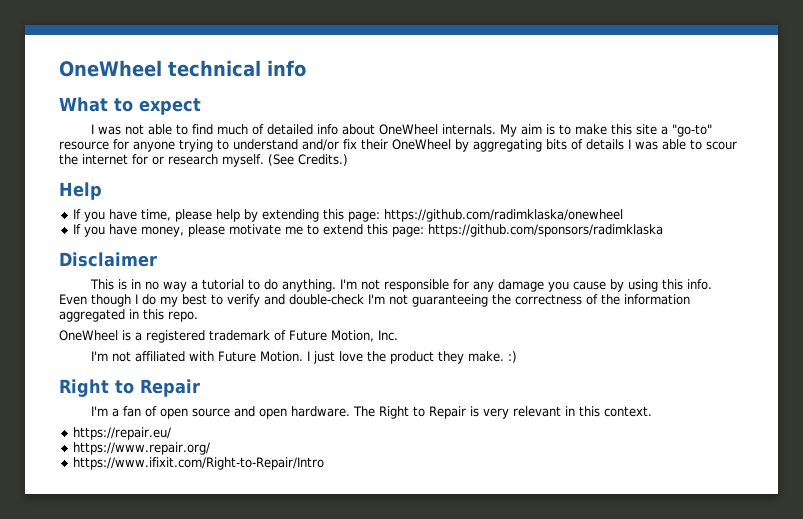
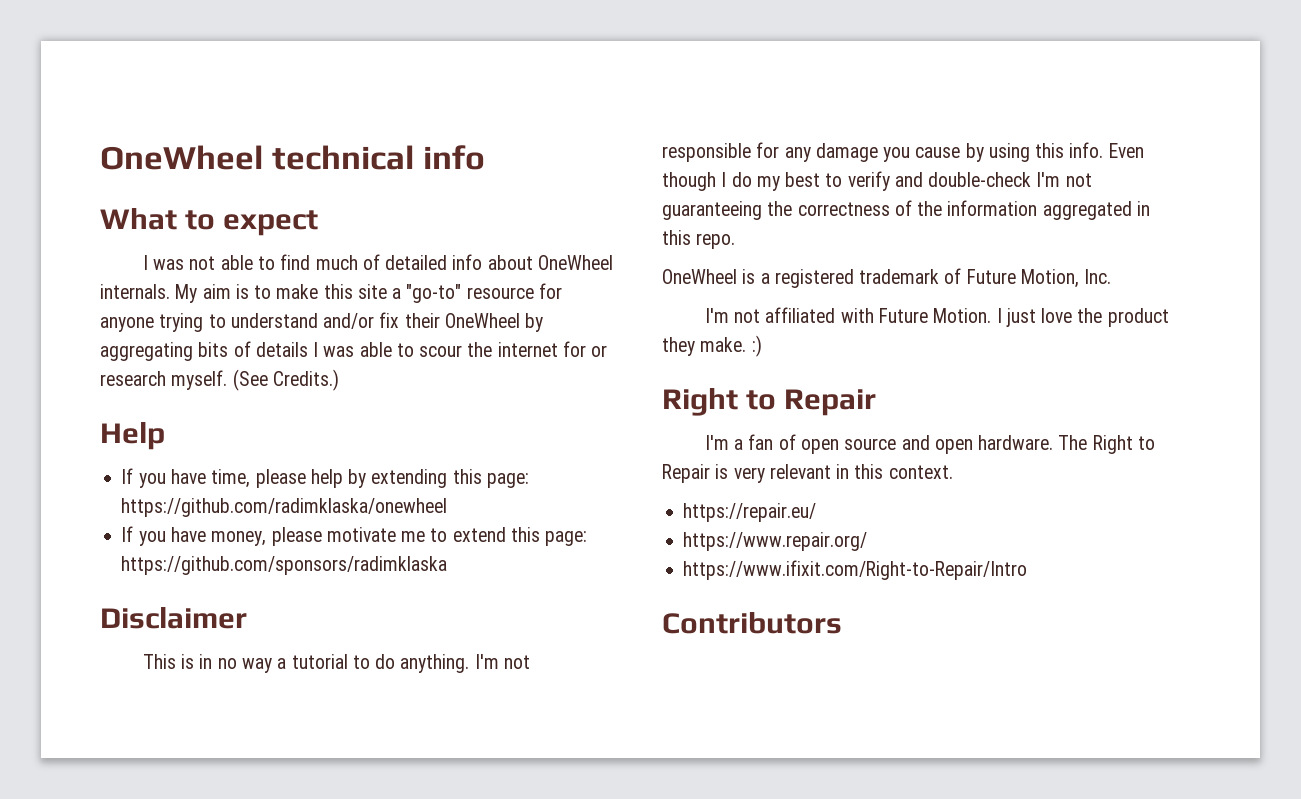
(324, 463) none -> [662,612,842,634] // Contributors

